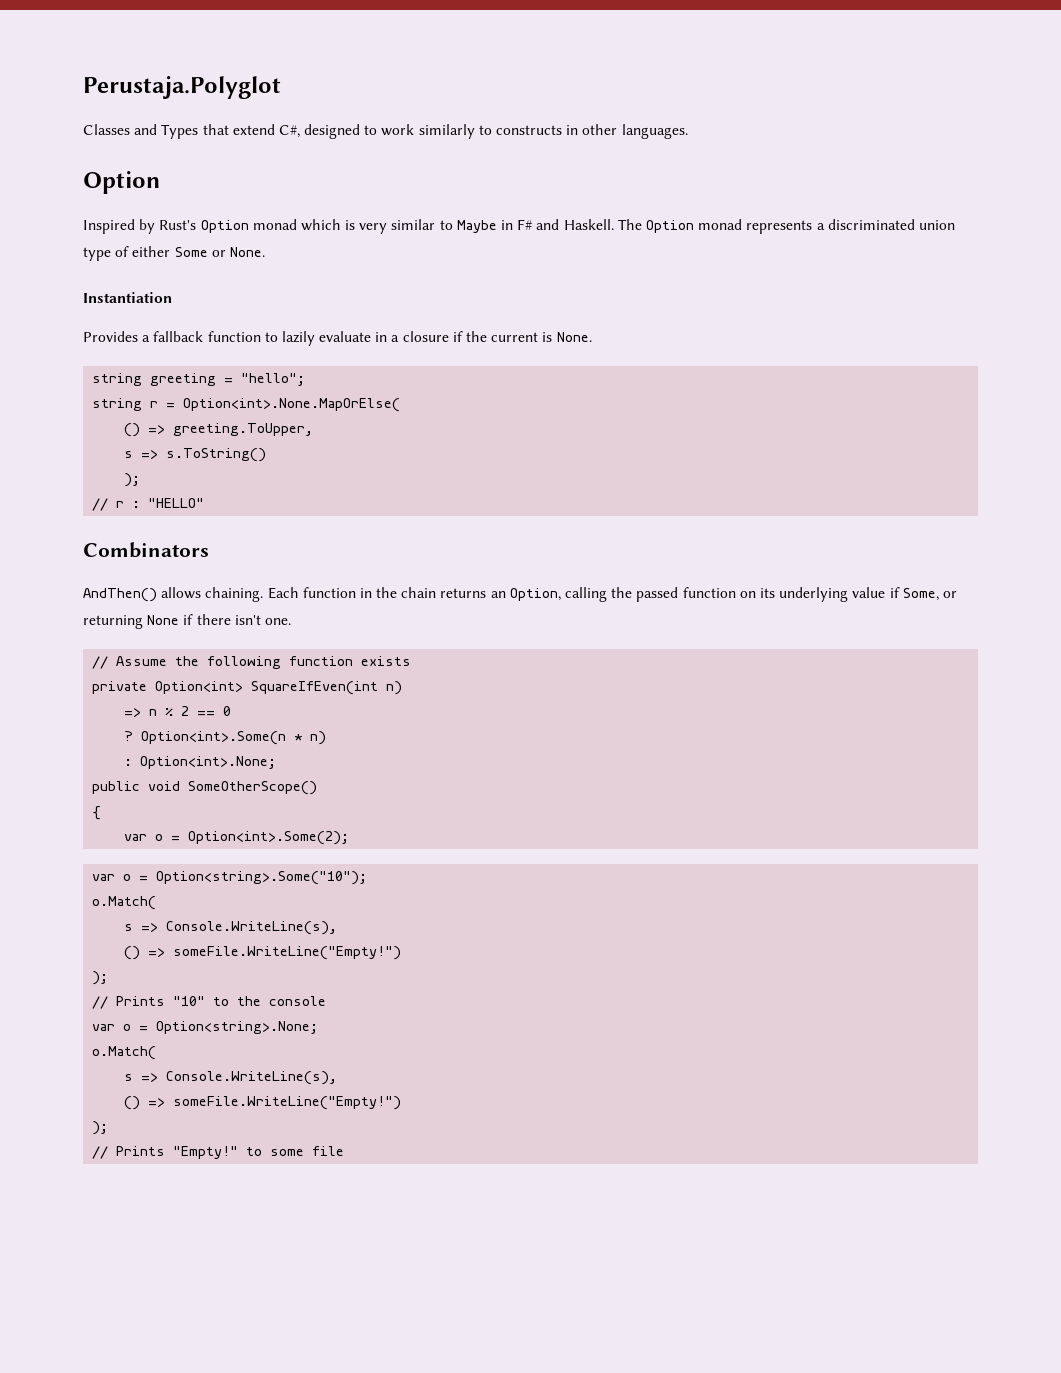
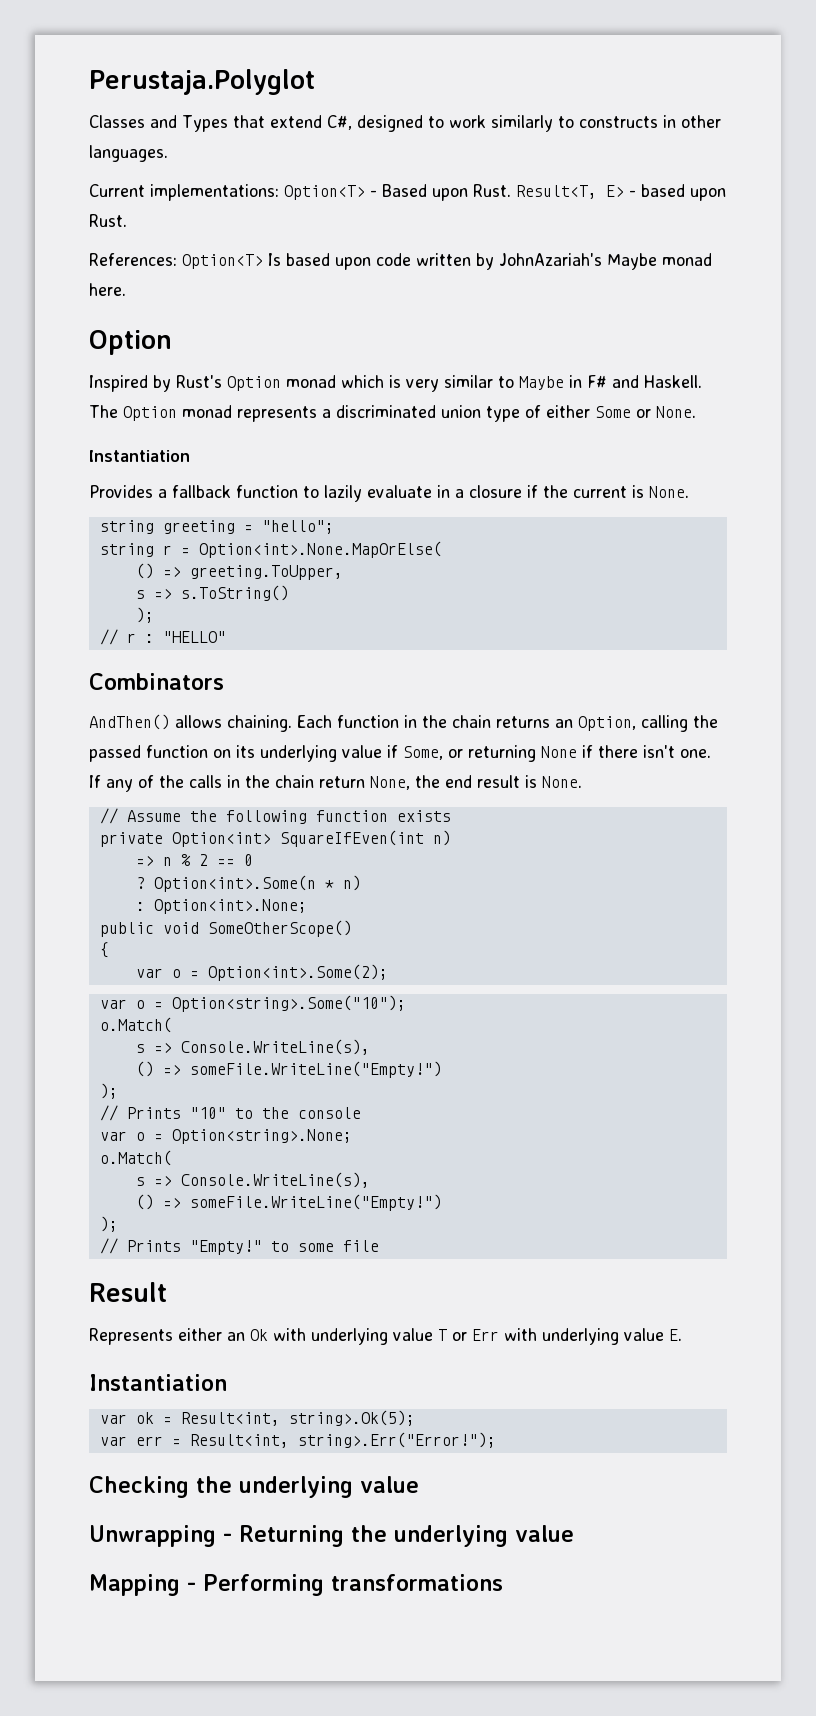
(688, 131) none -> [89,184,726,201] [89,214,127,227] [89,253,712,270] [89,283,126,296] // Current implementations: Option<T> - Based upon Rust. Result<T, E> - based upon Rust. // References: Option<T> Is based upon code written by JohnAzariah's Maybe monad here.
(291, 621) none -> [89,775,582,792] If any of the calls in the chain return None, the end result is None.
(345, 1151) none -> [89,1282,167,1302] [89,1328,682,1345] [89,1374,227,1391] [99,1410,415,1426] [99,1432,496,1448] [89,1476,419,1498] [89,1525,574,1547] [89,1574,503,1596] // Result // Represents either an Ok with underlying value T or Err with underlying value E. // Instantiation // var ok = Result<int, string>.Ok(5); // var err = Result<int, string>.Err("Error!"); // Checking the underlying value // Unwrapping - Returning the underlying value // Mapping - Performing transformations

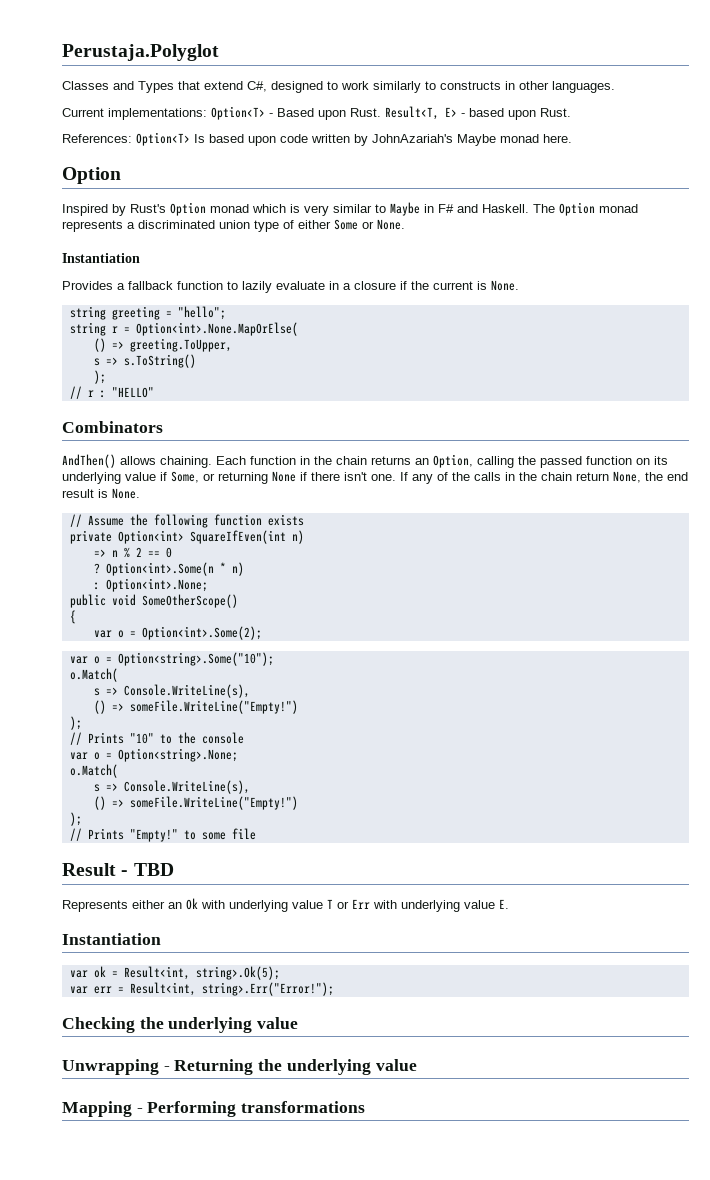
(167, 1292) none -> [121,863,174,876] - TBD

